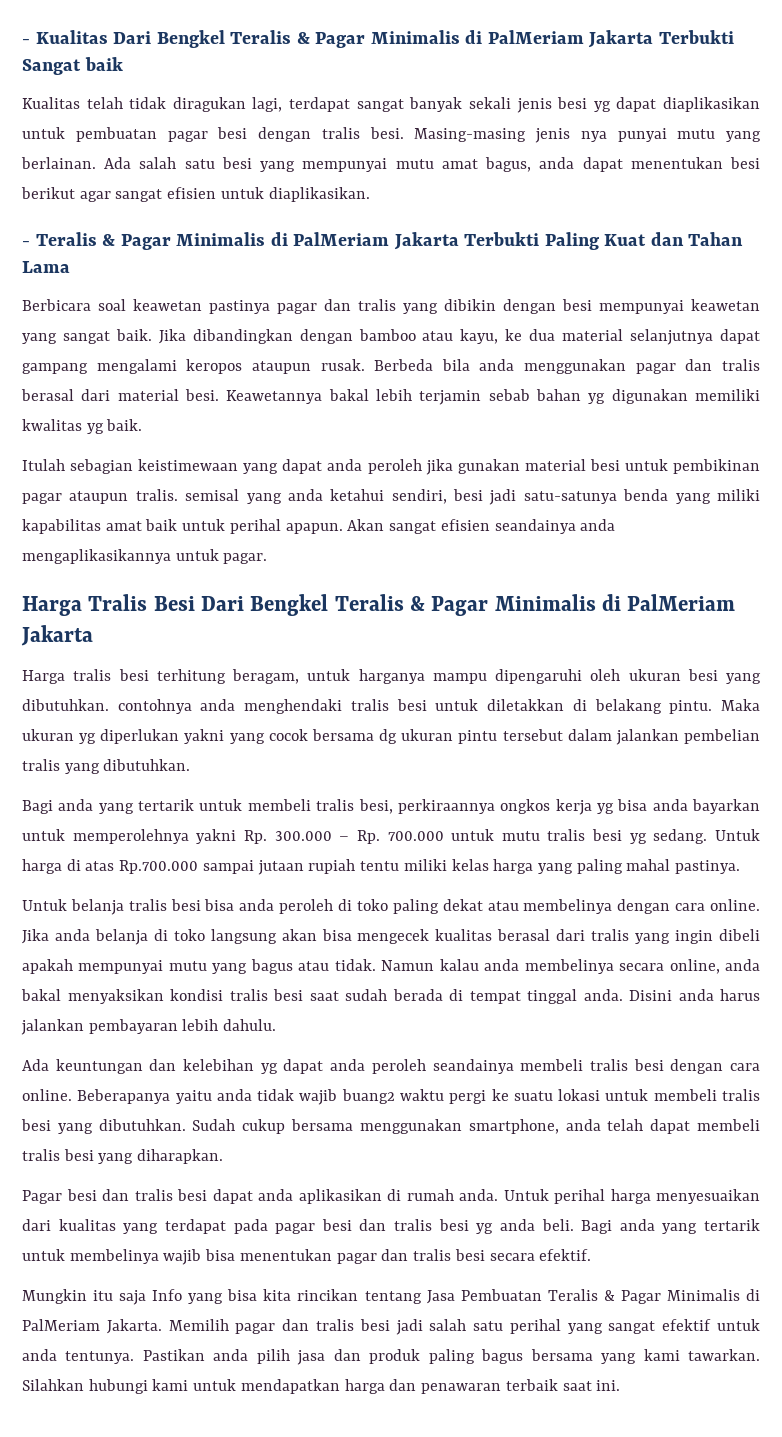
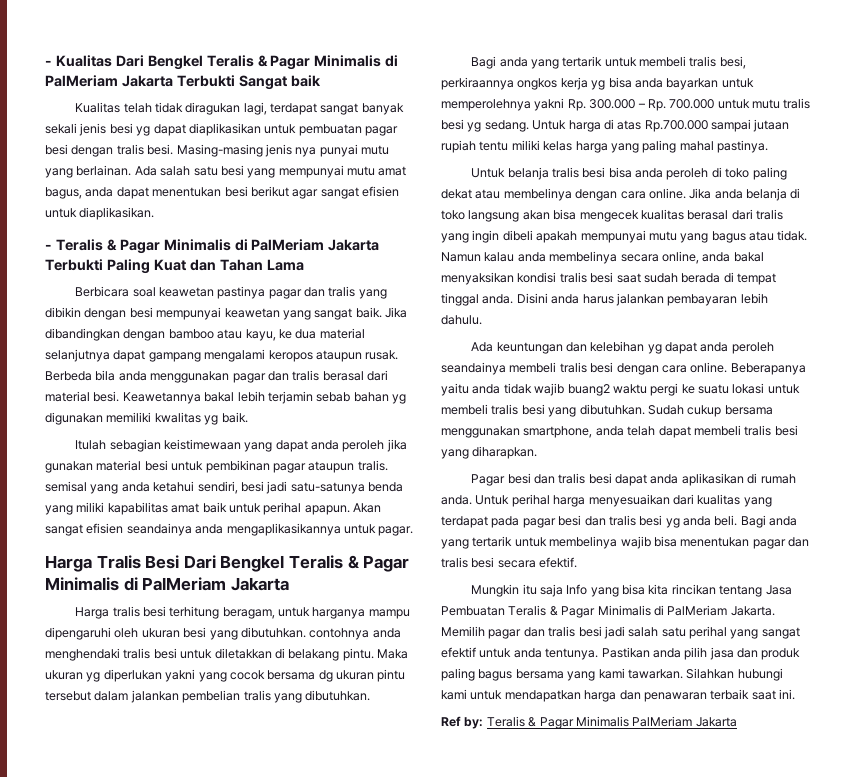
(621, 1385) none -> [441,716,737,729] // Ref by: Teralis & Pagar Minimalis PalMeriam Jakarta

